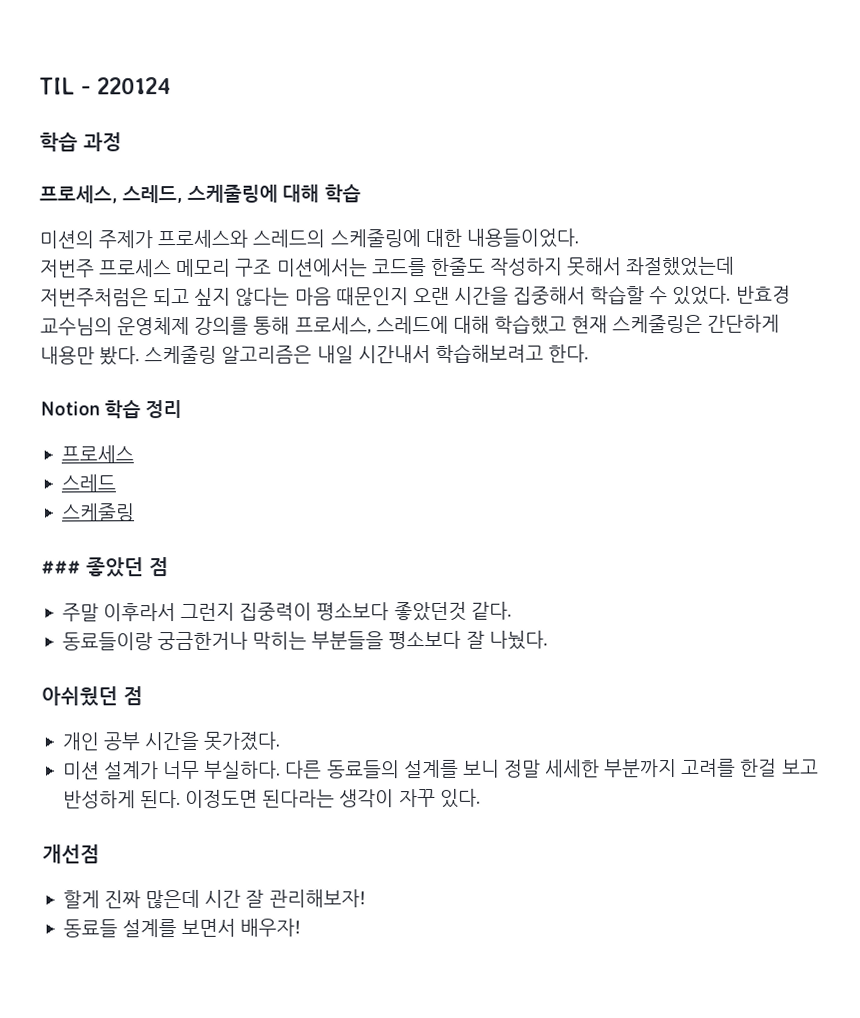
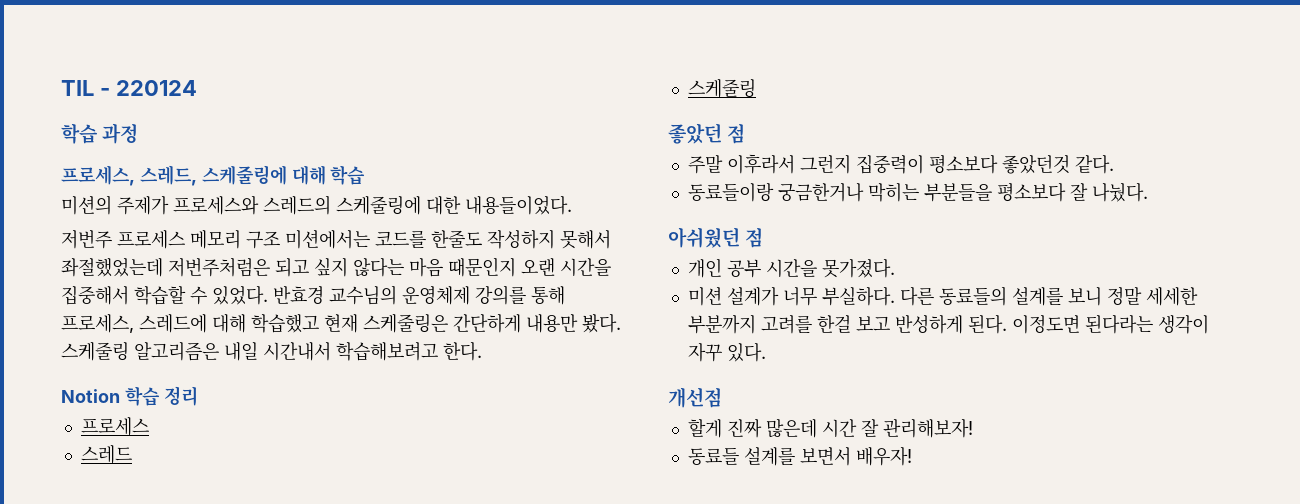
[41,560,81,574] ### -> (756, 88) none

